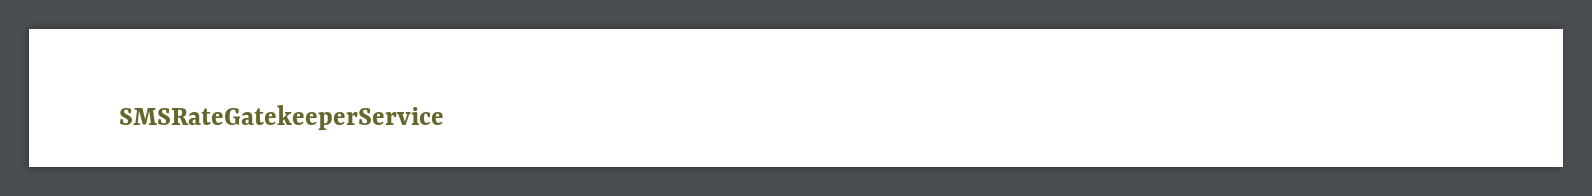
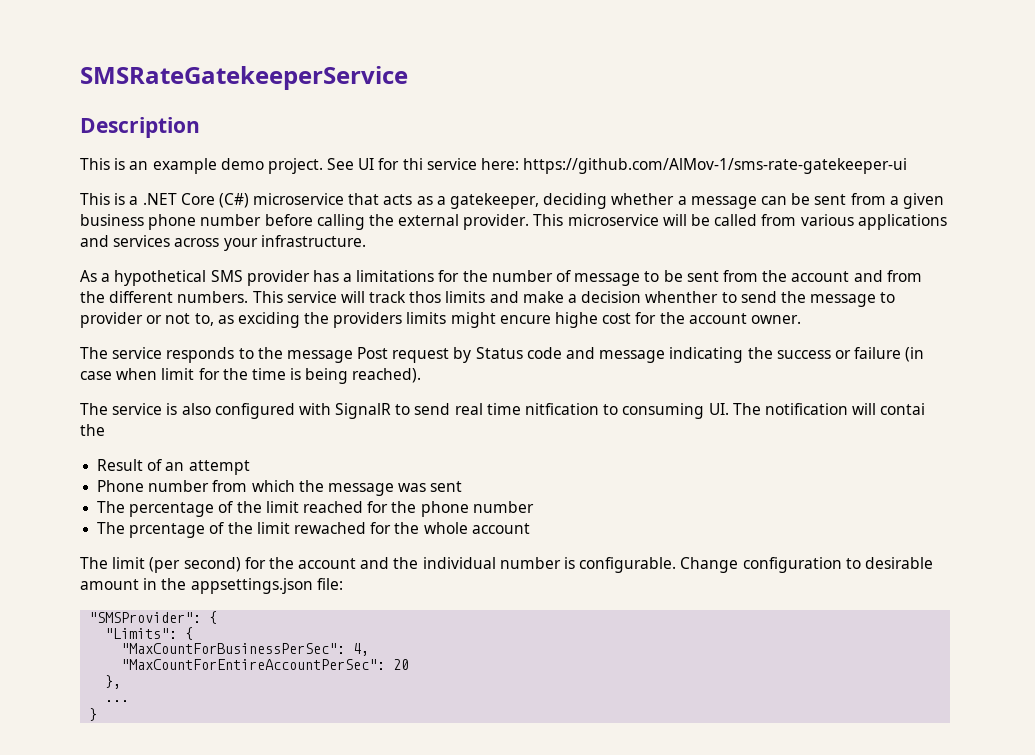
(444, 117) none -> [80,117,200,138] [80,158,908,174] [80,193,944,209] [80,214,947,230] [80,235,366,251] [80,270,922,286] [80,291,896,307] [80,312,801,328] [80,347,925,363] [80,368,422,384] [80,403,926,419] [80,424,105,436] [97,459,250,475] [97,480,463,496] [97,501,534,517] [97,522,530,538] [80,557,933,573] [80,578,343,594] [89,611,218,624] [105,627,194,640] [121,643,370,656] [121,659,410,670] [105,675,122,689] [105,700,130,702] [89,708,98,721] // Description // This is an example demo project. See UI for thi service here: https://github.com/AlMov-1/sms-rate-gatekeeper-ui // This is a .NET Core (C#) microservice that acts as a gatekeeper, deciding whether a message can be sent from a given business phone number before calling the external provider. This microservice will be called from various applications and services across your infrastructure. // As a hypothetical SMS provider has a limitations for the number of message to be sent from the account and from the different numbers. This service will track thos limits and make a decision whenther to send the message to provider or not to, as exciding the providers limits might encure highe cost for the account owner. // The service responds to the message Post request by Status code and message indicating the success or failure (in case when limit for the time is being reached). // The service is also configured with SignalR to send real time nitfication to consuming UI. The notification will contai the // Result of an attempt // Phone number from which the message was sent // The percentage of the limit reached for the phone number // The prcentage of the limit rewached for the whole account // The limit (per second) for the account and the individual number is configurable. Change configuration to desirable amount in the appsettings.json file: // "SMSProvider": { // "Limits": { // "MaxCountForBusinessPerSec": 4, // "MaxCountForEntireAccountPerSec": 20 // }, // ... // }

